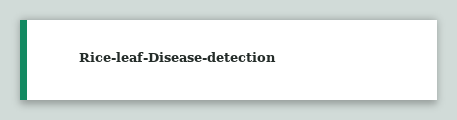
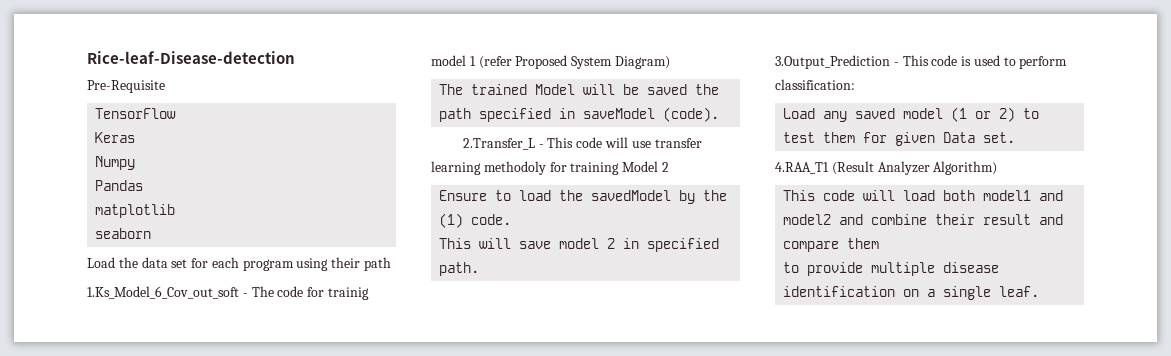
(276, 57) none -> [87,80,165,93] [95,108,177,119] [95,132,136,143] [95,156,136,170] [95,180,144,191] [95,204,176,218] [95,228,152,239] [87,257,392,271] [87,286,369,300] [431,55,670,69] [439,84,720,95] [439,107,720,122] [462,137,702,150] [431,161,669,175] [439,190,728,204] [439,213,512,228] [439,238,720,252] [439,262,480,276] [775,55,1068,69] [775,79,855,90] [783,107,1040,122] [783,132,1016,146] [775,161,998,175] [783,190,1064,201] [783,214,1064,225] [783,238,880,252] [783,262,1000,276] [783,286,1040,300] // Pre-Requisite // TensorFlow // Keras // Numpy // Pandas // matplotlib // seaborn // Load the data set for each program using their path // 1.Ks_Model_6_Cov_out_soft - The code for trainig model 1 (refer Proposed System Diagram) // The trained Model will be saved the path specified in saveModel (code). // 2.Transfer_L - This code will use transfer learning methodoly for training Model 2 // Ensure to load the savedModel by the (1) code. // This will save model 2 in specified path. // 3.Output_Prediction - This code is used to perform classification: // Load any saved model (1 or 2) to test them for given Data set. // 4.RAA_T1 (Result Analyzer Algorithm) // This code will load both model1 and model2 and combine their result and compare them // to provide multiple disease identification on a single leaf.

